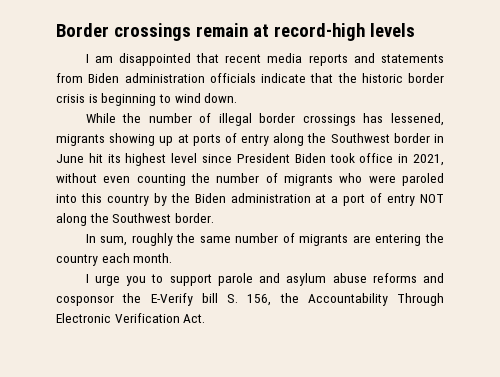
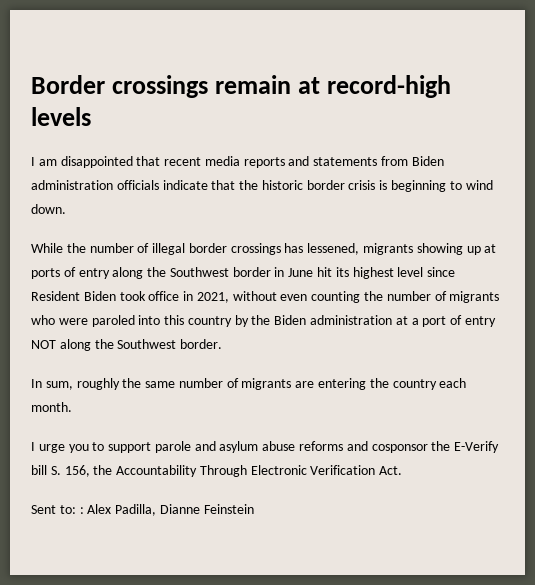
[236,153,290,163] President -> [31,291,80,301] Resident
(206, 318) none -> [31,504,254,516] // Sent to: : Alex Padilla, Dianne Feinstein

